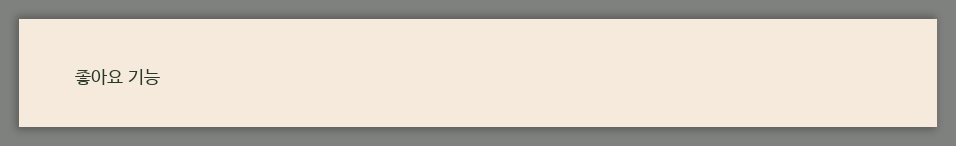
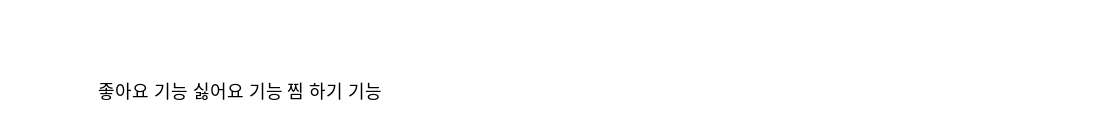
(160, 77) none -> [192,82,383,100] 싫어요 기능 찜 하기 기능

